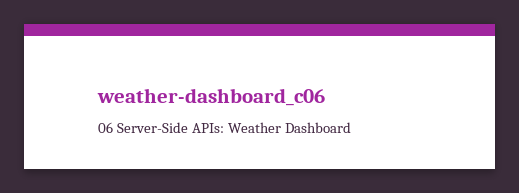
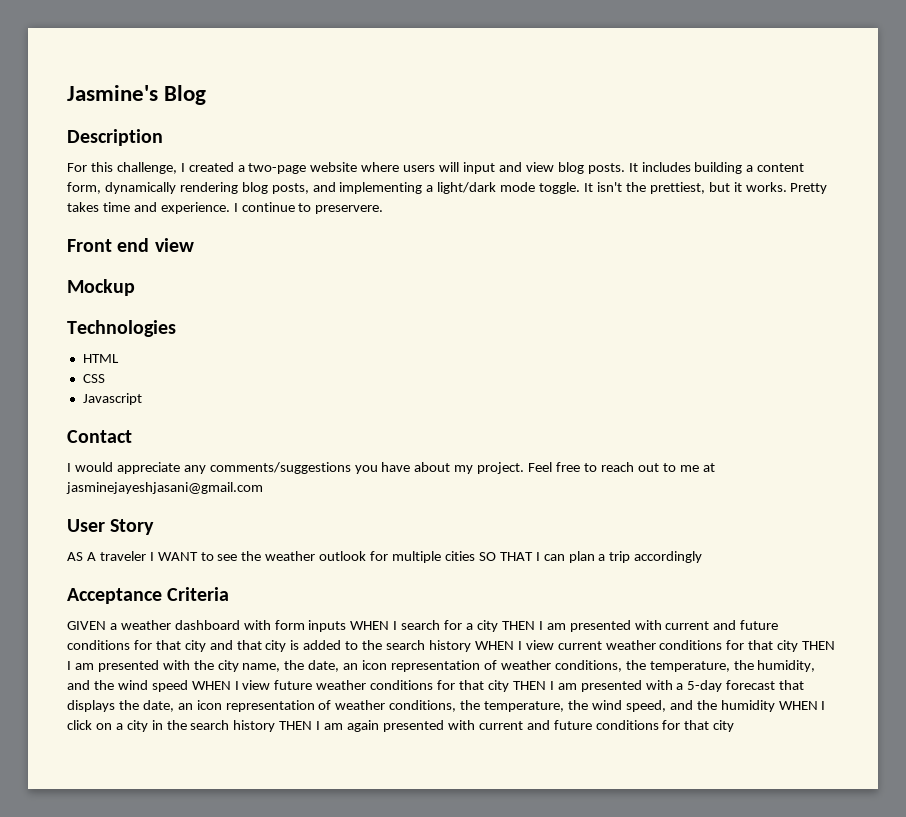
[97,88,325,106] [98,122,351,133] weather-dashboard_c06 // 06 Server-Side APIs: Weather Dashboard -> [67,85,207,105] [67,129,163,146] [67,162,805,174] [67,182,828,194] [67,202,384,214] [67,238,194,252] [67,279,135,296] [67,320,176,337] [82,354,119,363] [82,374,105,383] [82,393,142,405] [67,430,132,443] [67,462,715,474] [66,482,263,494] [67,519,155,535] [67,551,703,563] [67,587,230,604] [67,620,779,632] [67,640,836,652] [67,660,816,672] [67,680,805,692] [67,700,826,712] [67,720,735,732] Jasmine's Blog // Description // For this challenge, I created a two-page website where users will input and view blog posts. It includes building a content form, dynamically rendering blog posts, and implementing a light/dark mode toggle. It isn't the prettiest, but it works. Pretty takes time and experience. I continue to preservere. // Front end view // Mockup // Technologies // HTML // CSS // Javascript // Contact // I would appreciate any comments/suggestions you have about my project. Feel free to reach out to me at jasminejayeshjasani@gmail.com // User Story // AS A traveler I WANT to see the weather outlook for multiple cities SO THAT I can plan a trip accordingly // Acceptance Criteria // GIVEN a weather dashboard with form inputs WHEN I search for a city THEN I am presented with current and future conditions for that city and that city is added to the search history WHEN I view current weather conditions for that city THEN I am presented with the city name, the date, an icon representation of weather conditions, the temperature, the humidity, and the wind speed WHEN I view future weather conditions for that city THEN I am presented with a 5-day forecast that displays the date, an icon representation of weather conditions, the temperature, the wind speed, and the humidity WHEN I click on a city in the search history THEN I am again presented with current and future conditions for that city

